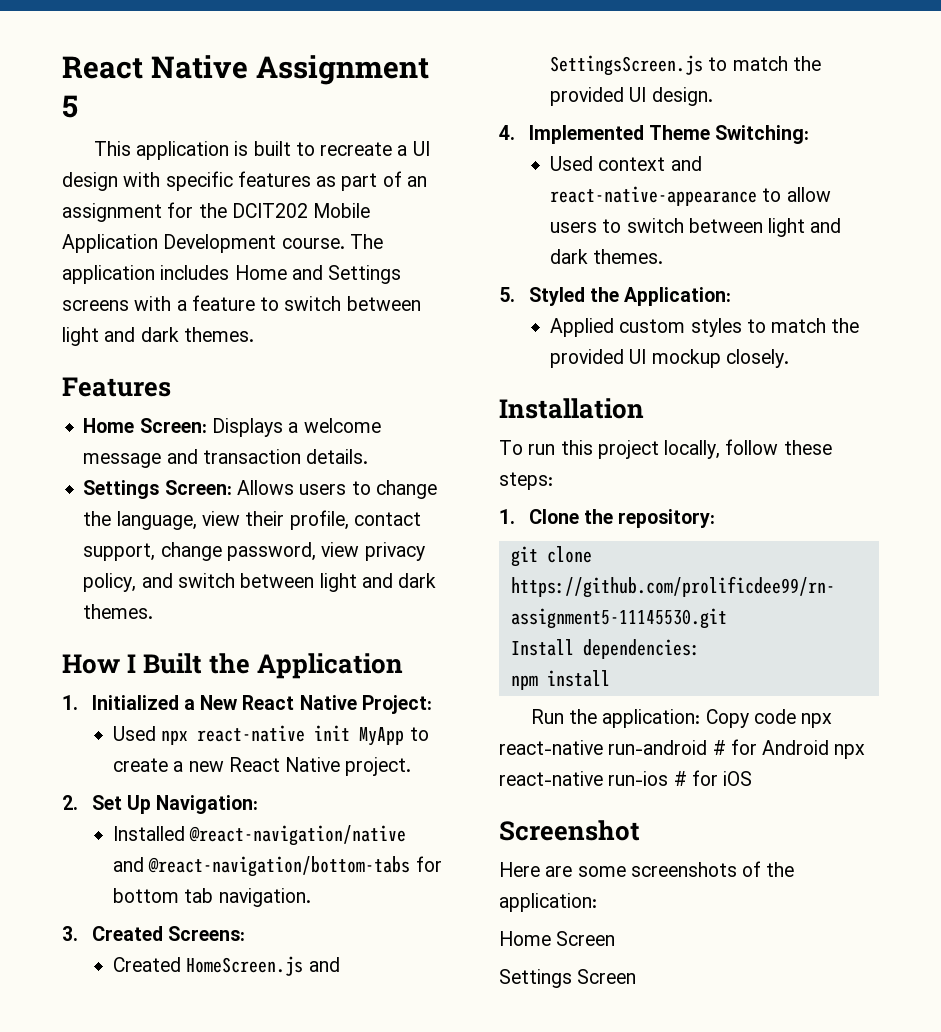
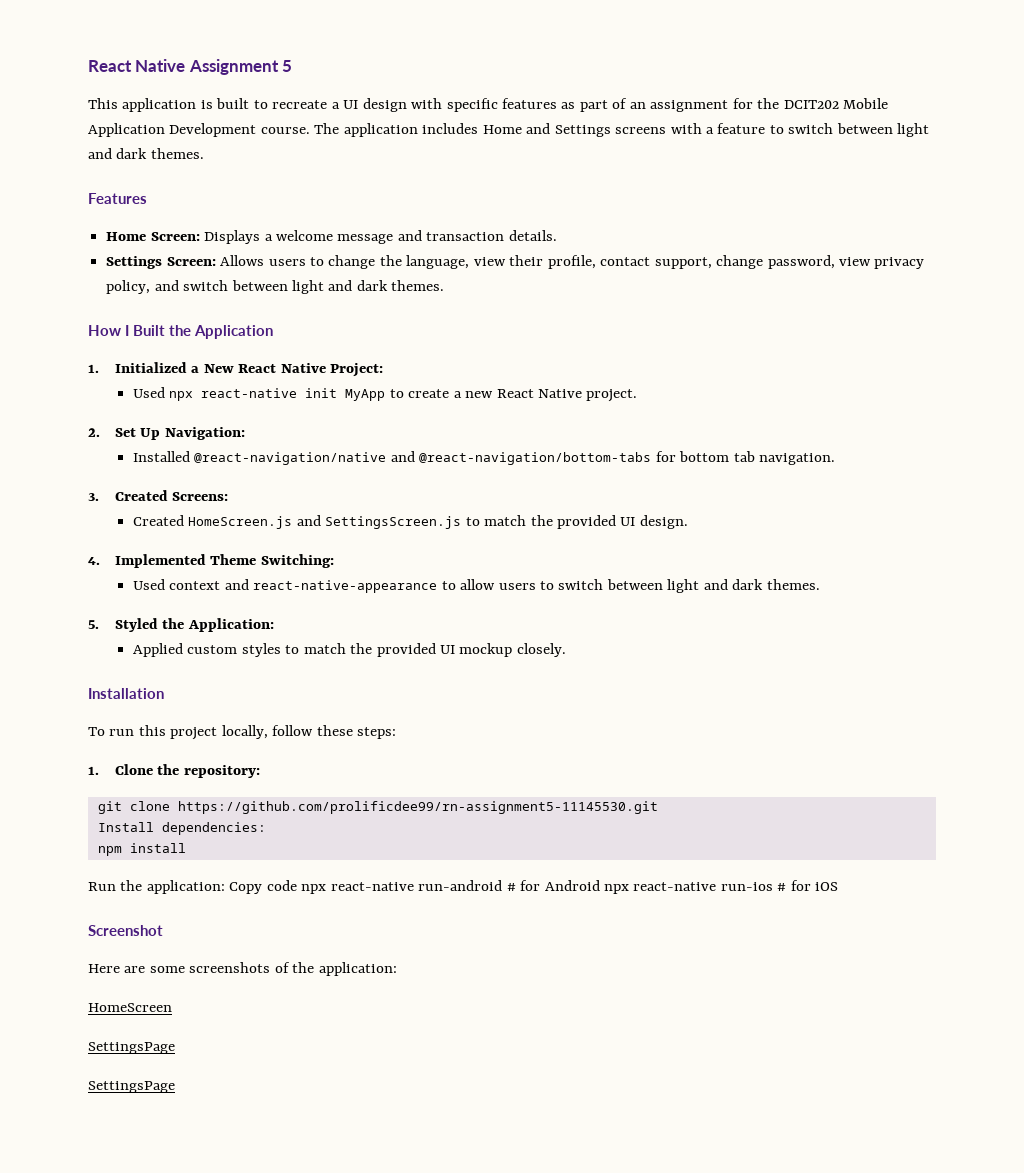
[499,931,616,946] [499,969,637,988] Home Screen // Settings Screen -> [88,1003,172,1012] [88,1042,175,1054] [88,1081,175,1093] HomeScreen // SettingsPage // SettingsPage

